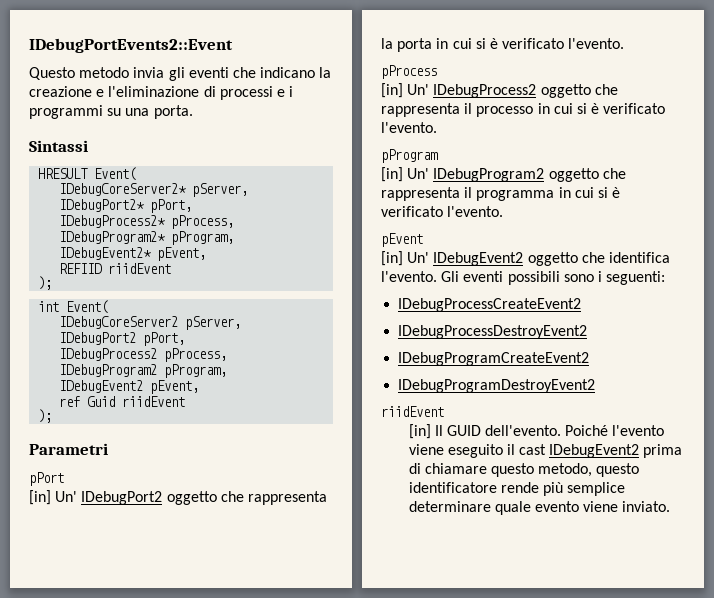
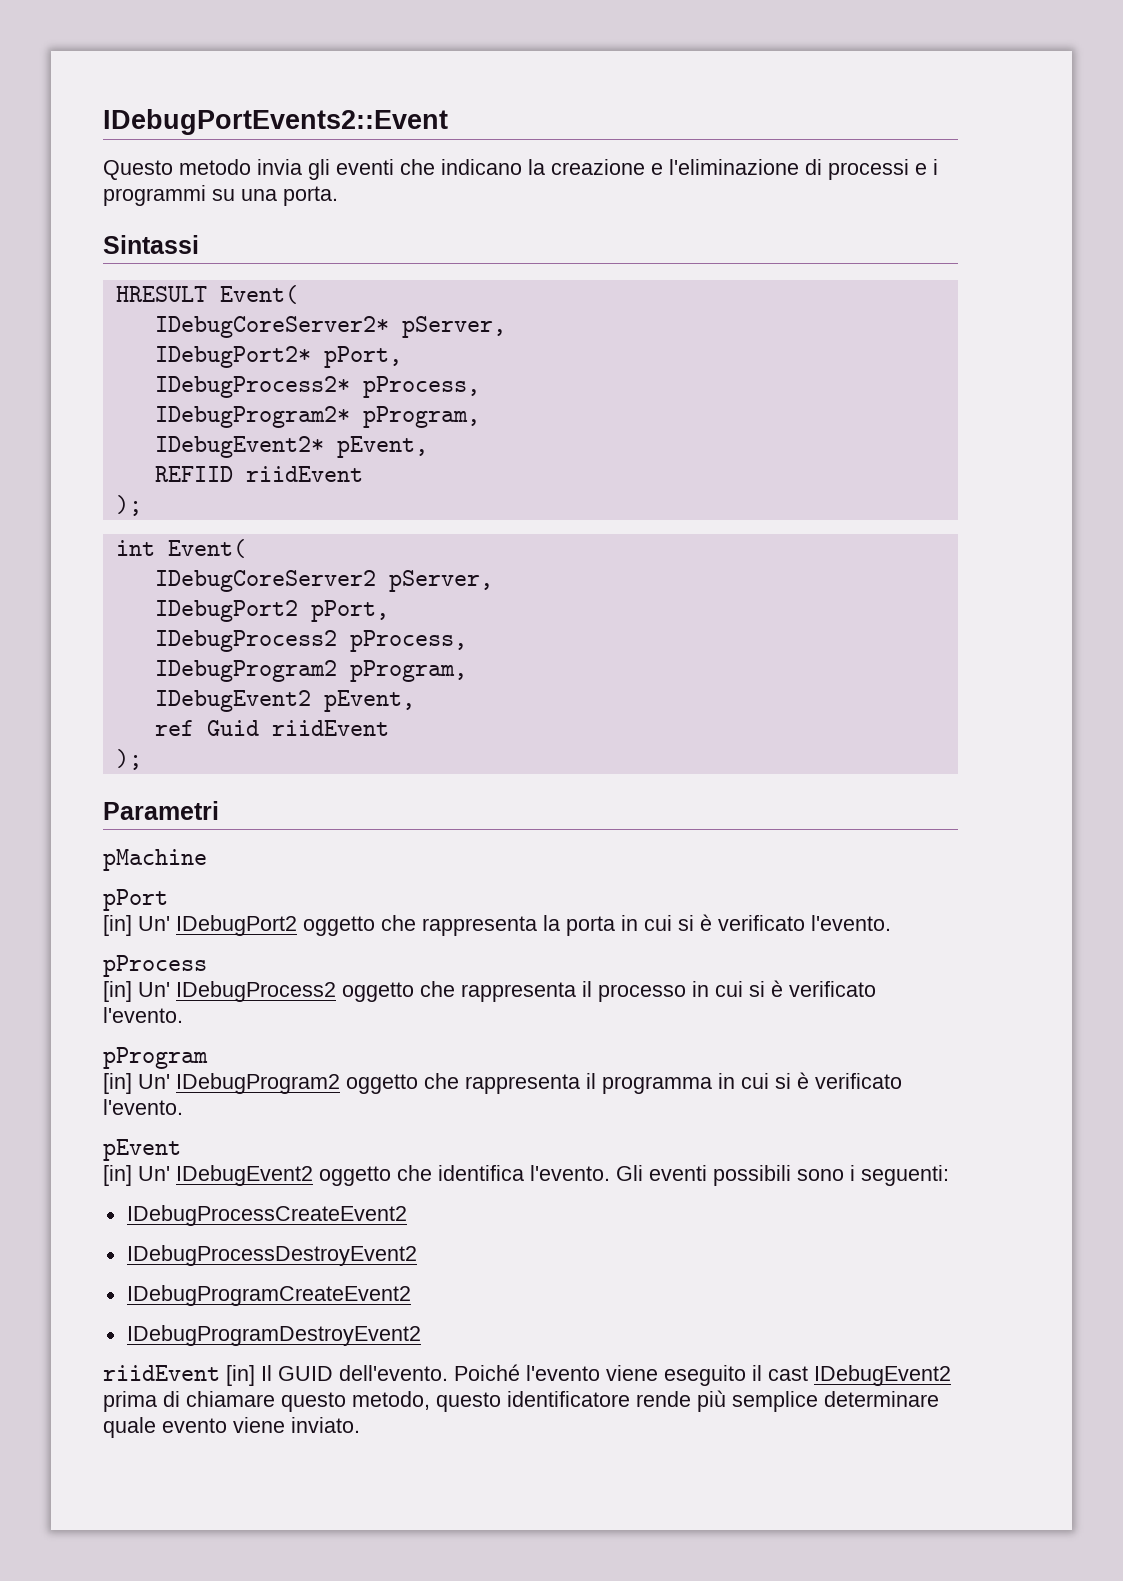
(108, 449) none -> [103,849,207,871] // pMachine
(444, 411) // -> (220, 1373) none

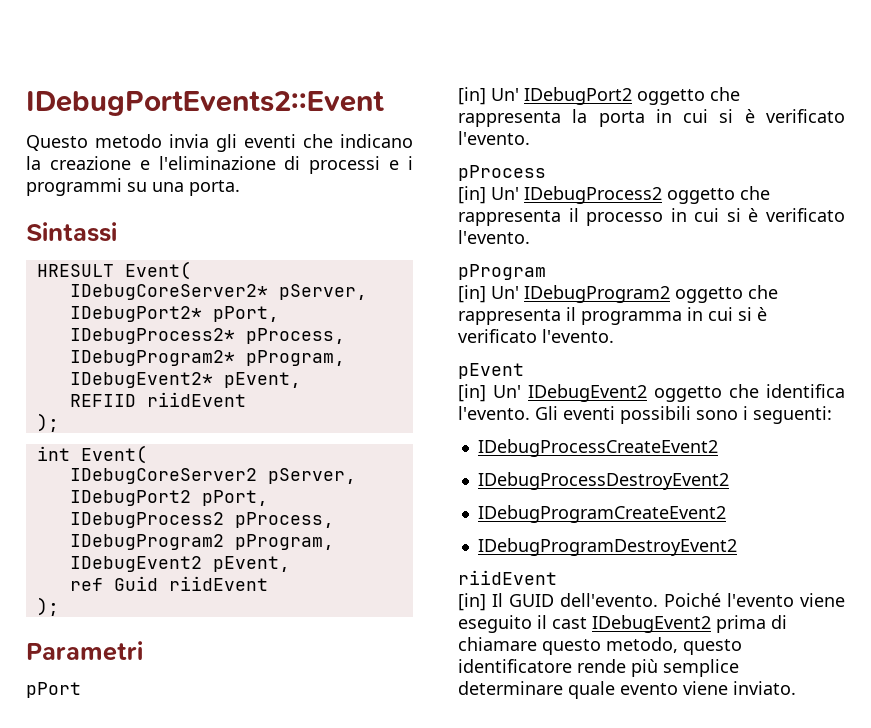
[103,849,207,871] // pMachine -> (143, 651) none
(220, 1373) none -> (557, 577) //

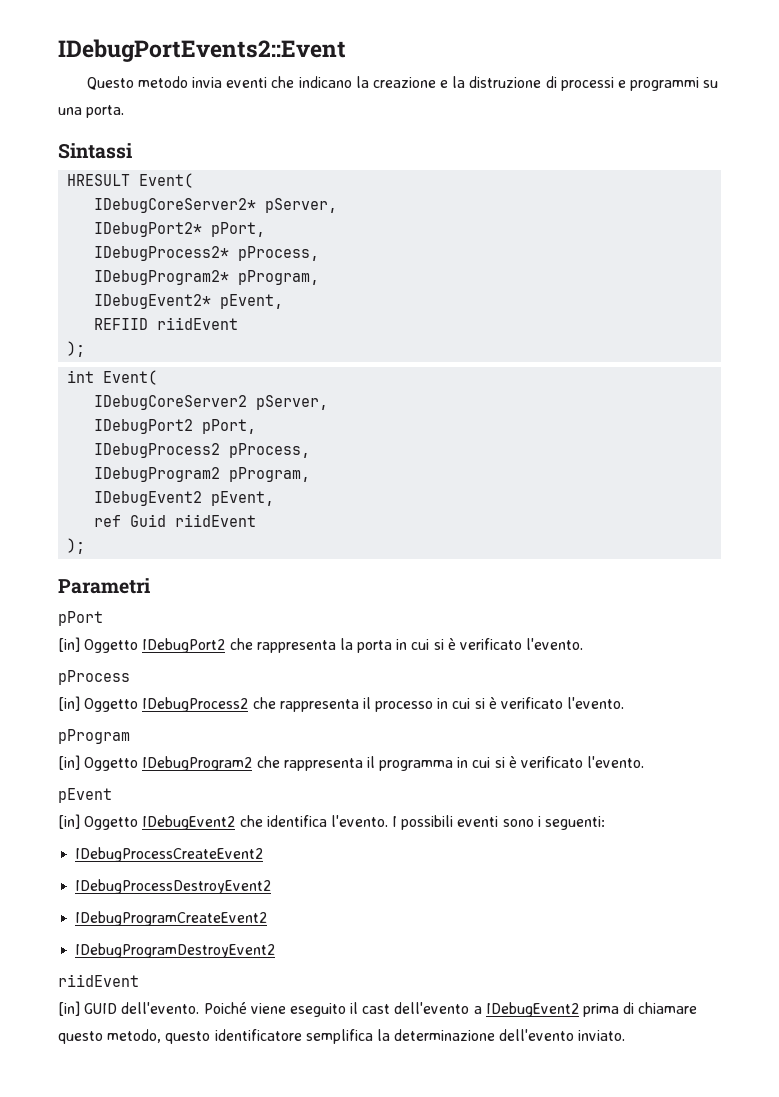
[216,134,237,152] gli -> (222, 82) none
[158,156,276,170] l'eliminazione -> [452,76,542,88] la distruzione
[407,156,413,170] i -> (626, 84) none
[491,87,705,105] Un' IDebugPort2 oggetto -> [84,638,226,653] Oggetto IDebugPort2
[491,186,735,204] Un' IDebugProcess2 oggetto -> [84,697,249,712] Oggetto IDebugProcess2
[491,285,743,303] Un' IDebugProgram2 oggetto -> [84,756,253,771] Oggetto IDebugProgram2
[493,384,845,402] [458,406,691,424] Un' IDebugEvent2 oggetto che identifica l'evento. Gli eventi possibili -> [84,815,499,830] Oggetto IDebugEvent2 che identifica l'evento. I possibili eventi
[492,593,503,607] Il -> (80, 1008) none
[727,593,794,607] l'evento -> (247, 1008) none
(587, 623) none -> [394,1002,482,1014] dell'evento a
[577,659,739,677] [458,681,728,699] rende più semplice determinare quale evento viene -> [305,1029,575,1044] semplifica la determinazione dell'evento

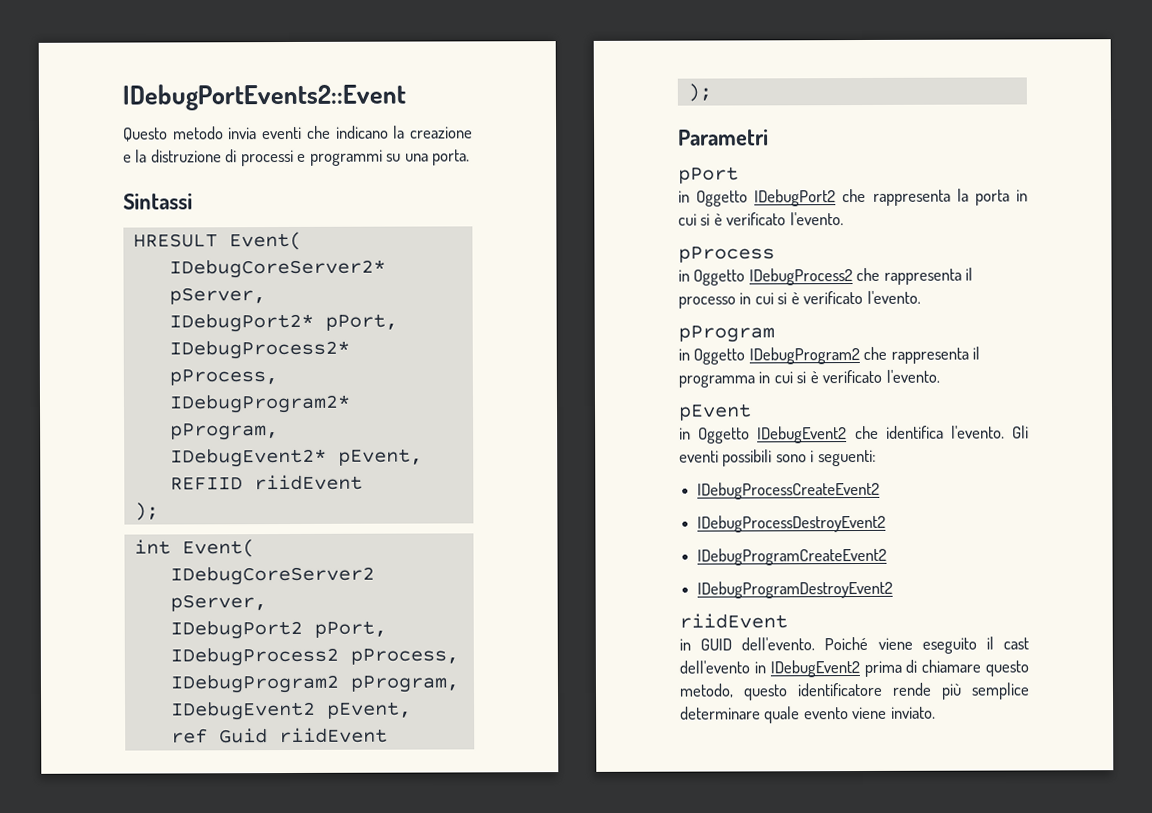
[58,637,80,652] [in] -> [678,190,690,203] in
[58,696,80,711] [in] -> [678,269,690,282] in
[58,755,80,770] [in] -> [678,348,690,361] in
[58,814,80,829] [in] -> [679,427,691,440] in
[392,815,499,830] I possibili eventi -> [1012,425,1029,439] [679,449,773,467] Gli eventi possibili
[58,1001,80,1016] [in] -> [679,638,691,651] in
[473,1006,482,1014] a -> [753,661,766,674] in
[305,1029,575,1044] semplifica la determinazione dell'evento -> [892,682,1030,700] [680,706,888,724] rende più semplice determinare quale evento viene

